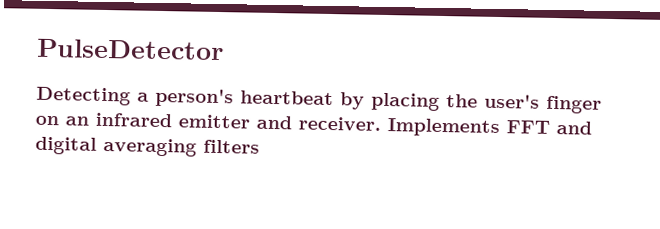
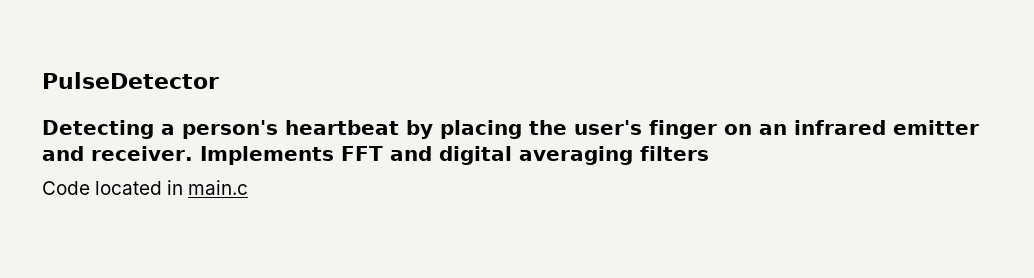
(260, 146) none -> [42,180,249,195] // Code located in main.c

